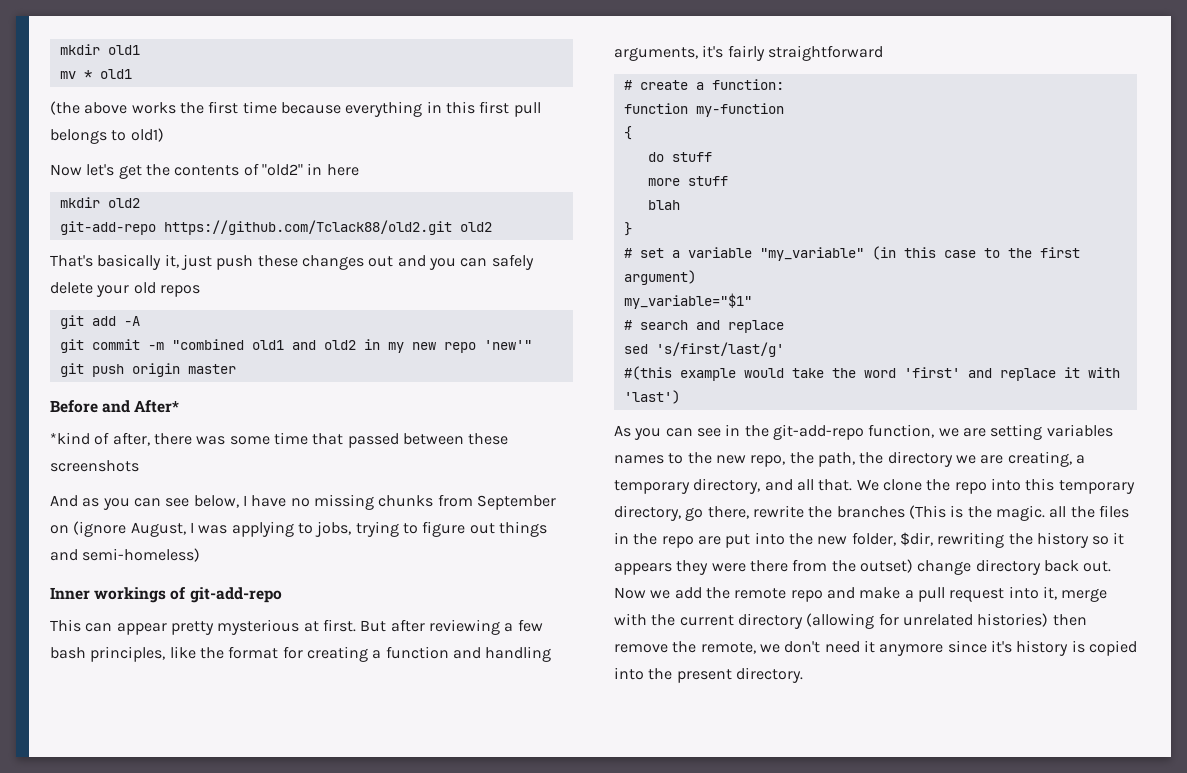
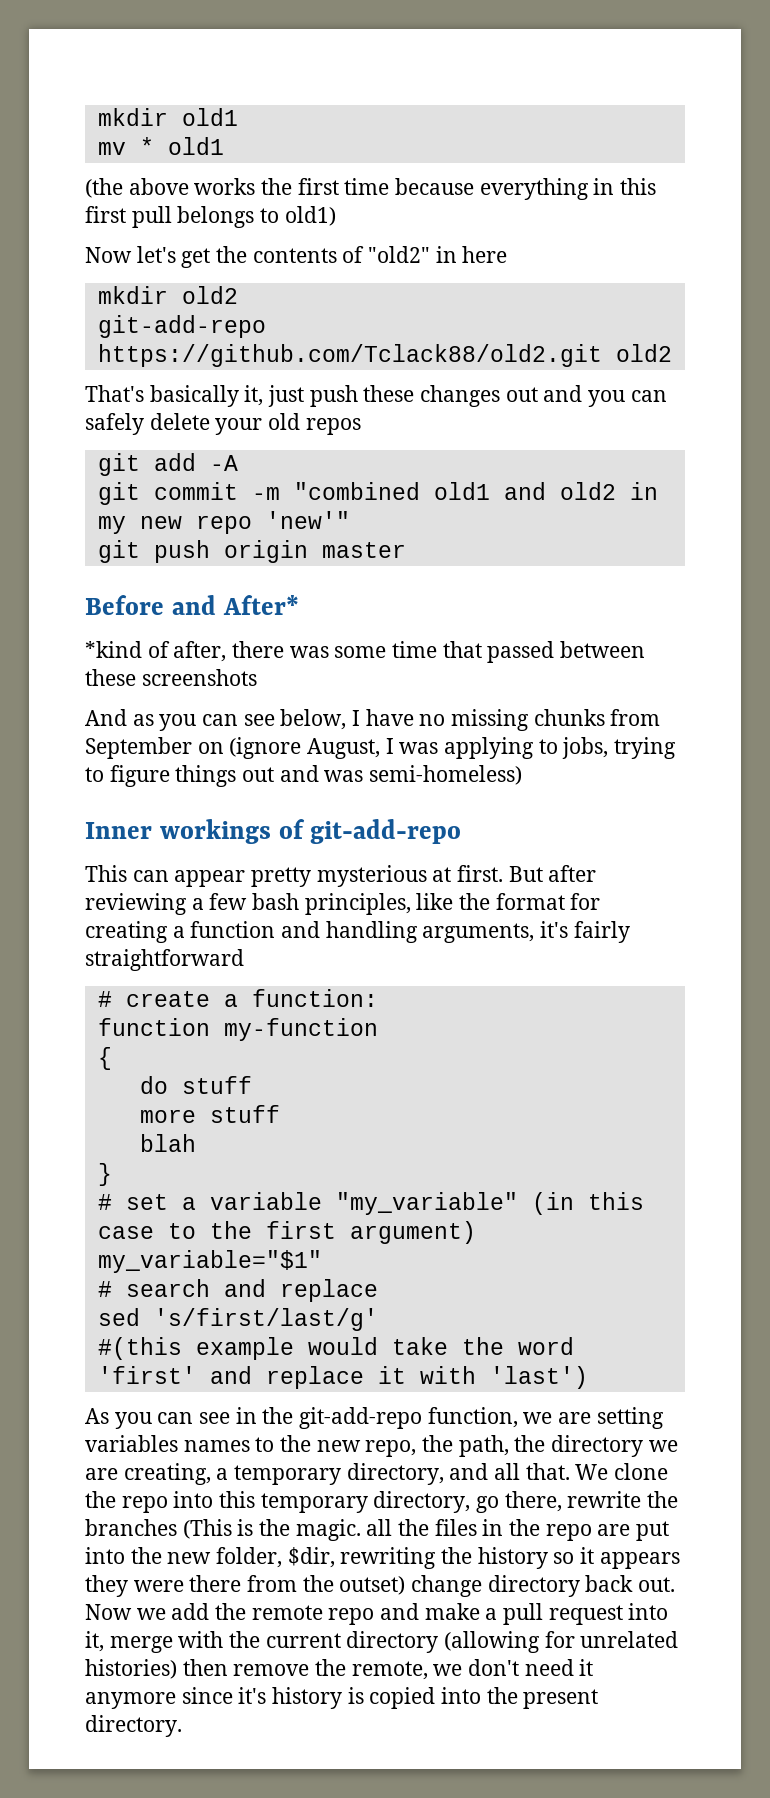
[469,521,547,537] [50,549,78,561] out things and -> [175,765,364,787] things out and was

